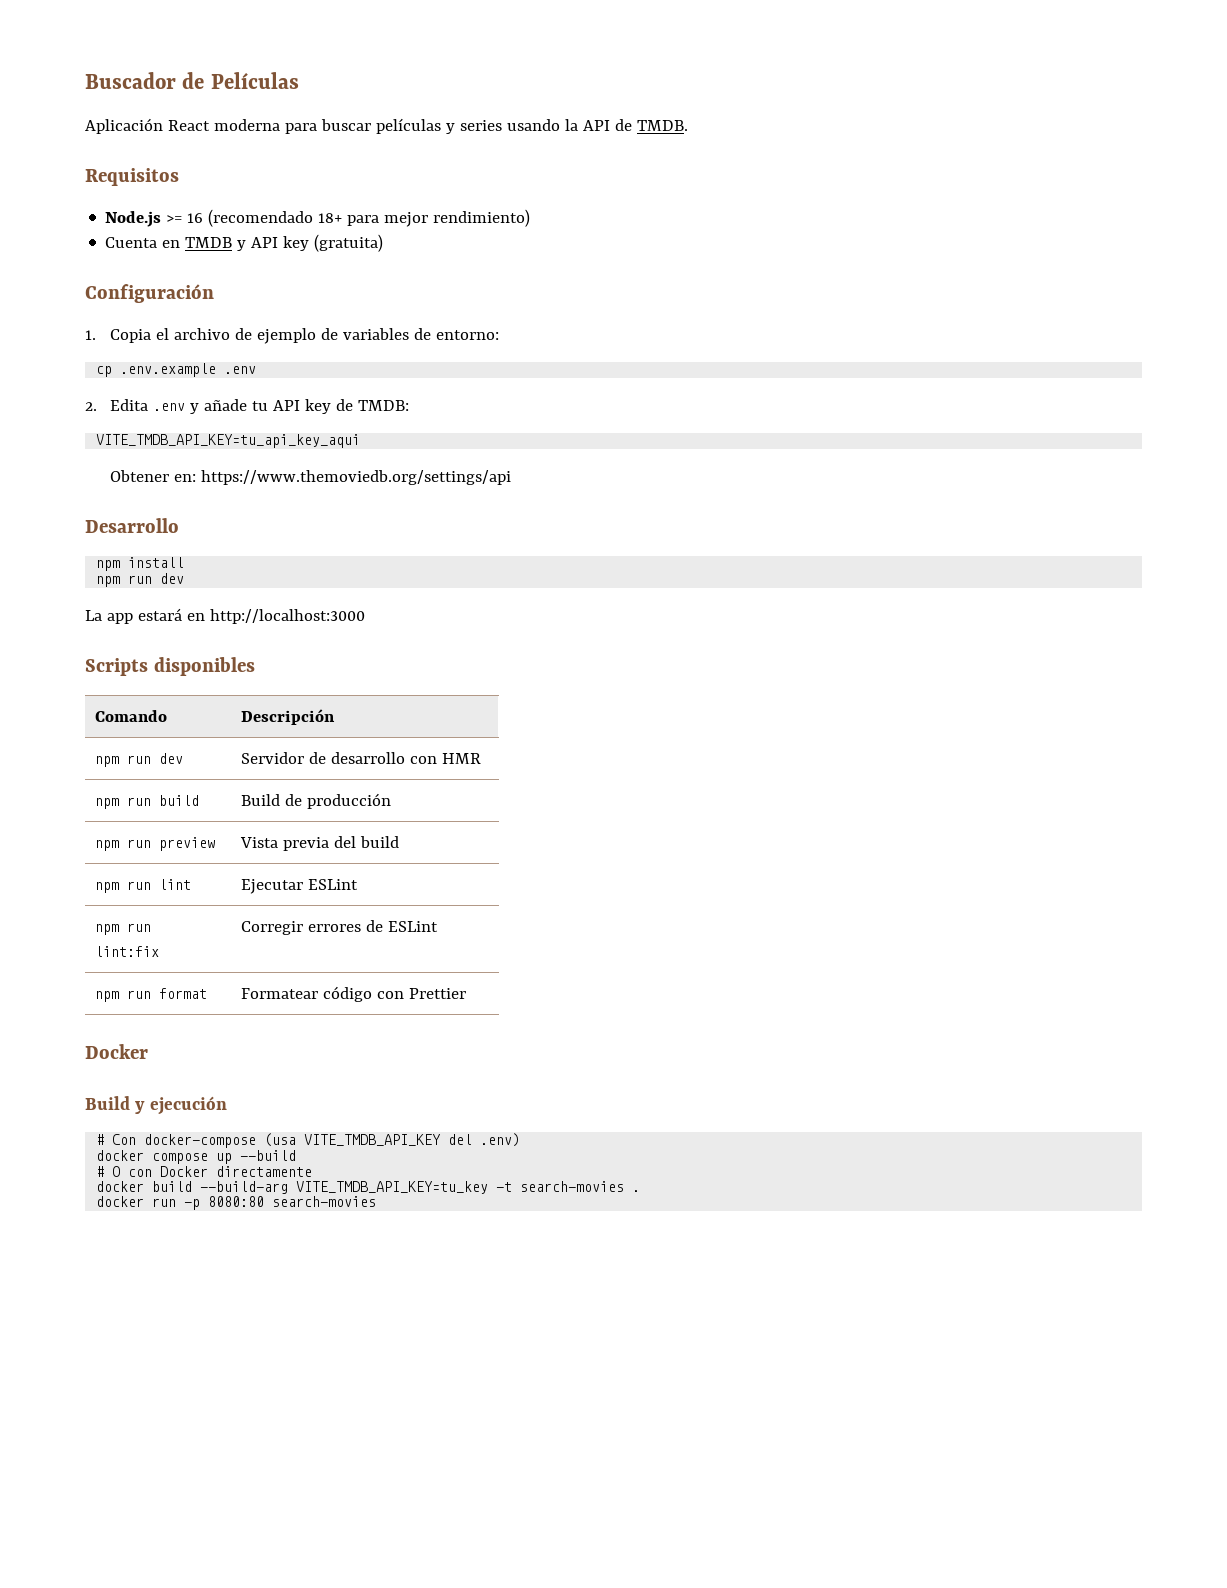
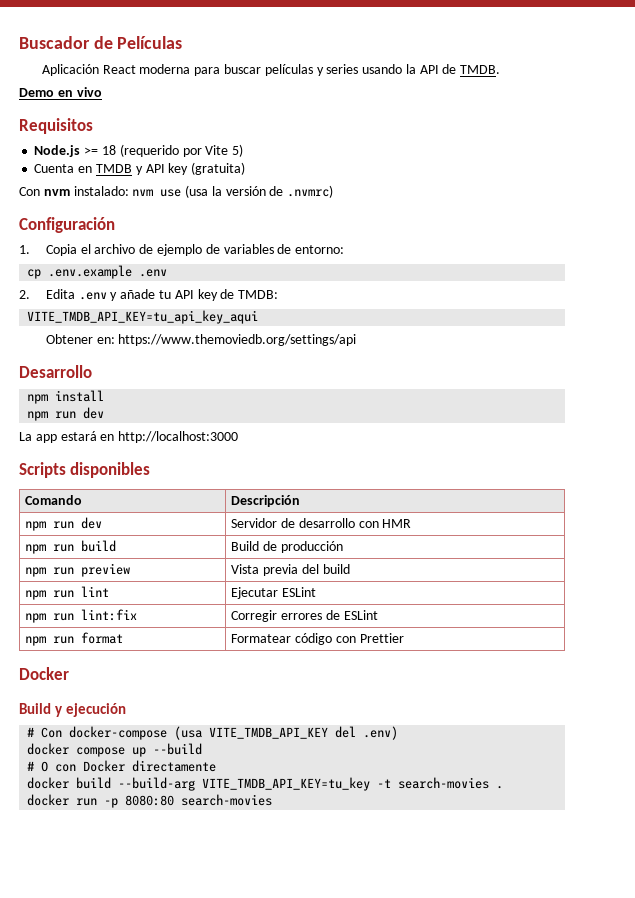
(688, 125) none -> [19,87,102,97] // Demo en vivo
[187,209,531,227] 16 (recomendado 18+ para mejor rendimiento) -> [101,144,244,157] 18 (requerido por Vite 5)
(384, 243) none -> [19,185,334,198] // Con nvm instalado: nvm use (usa la versión de .nvmrc)

